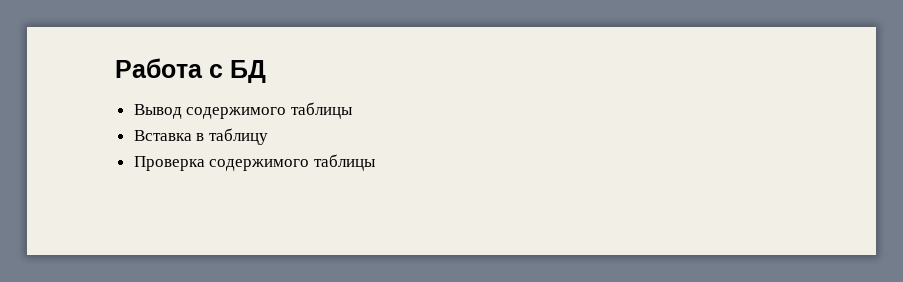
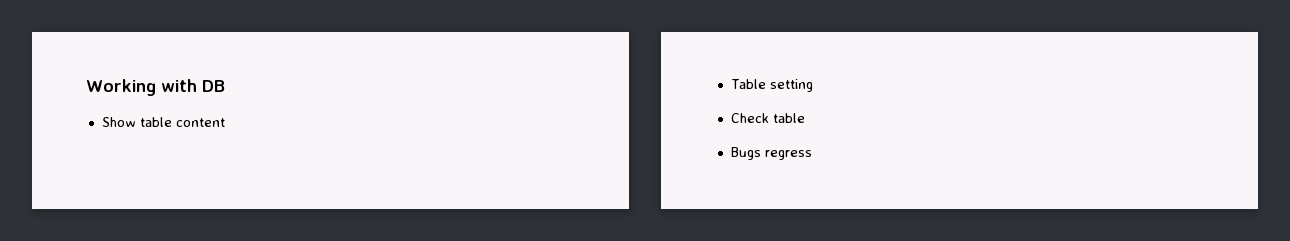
[115,58,266,83] [133,102,353,119] [133,128,268,145] [133,154,376,171] Работа с БД // Вывод содержимого таблицы // Вставка в таблицу // Проверка содержимого таблицы -> [86,79,225,96] [101,117,225,127] [730,79,813,92] [730,113,805,123] [730,147,812,160] Working with DB // Show table content // Table setting // Check table // Bugs regress

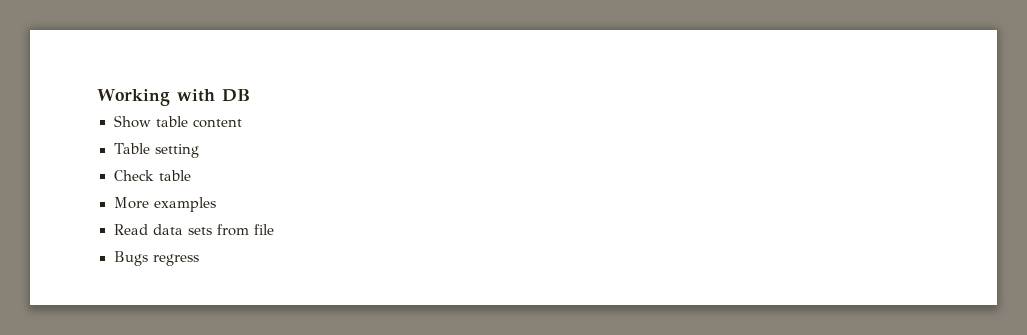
(805, 118) none -> [113,197,216,212] [113,224,274,236] // More examples // Read data sets from file

